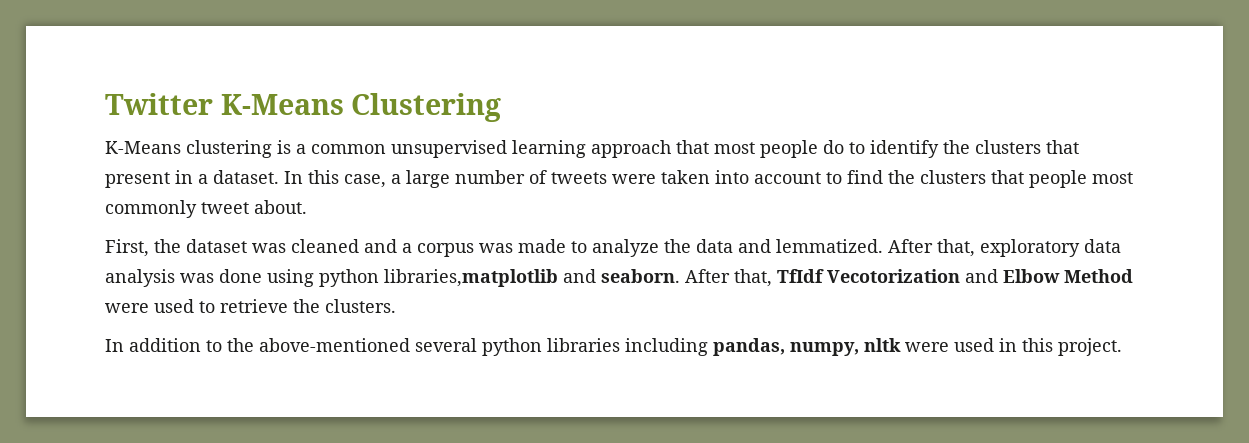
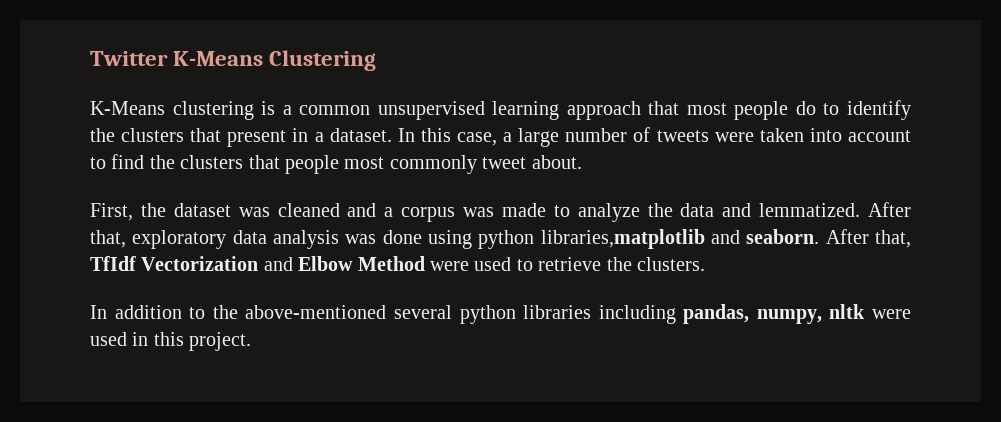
[827,269,960,283] Vecotorization -> [141,256,259,271] Vectorization

